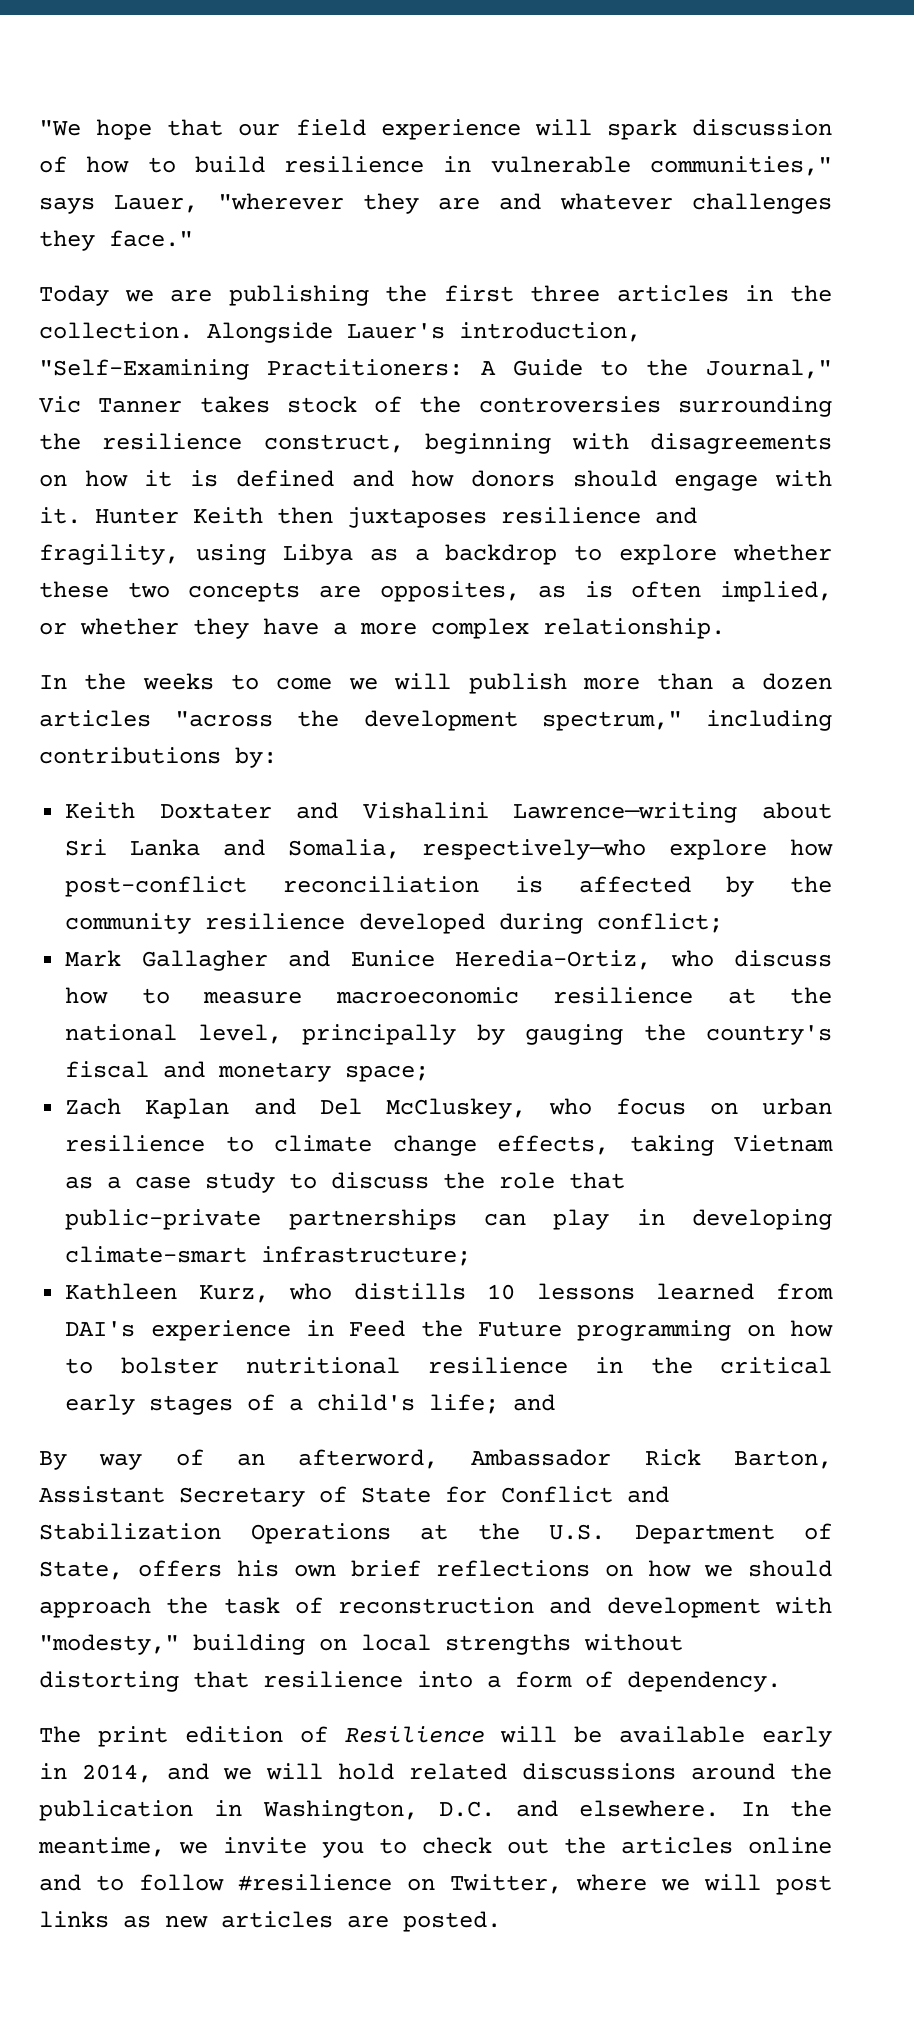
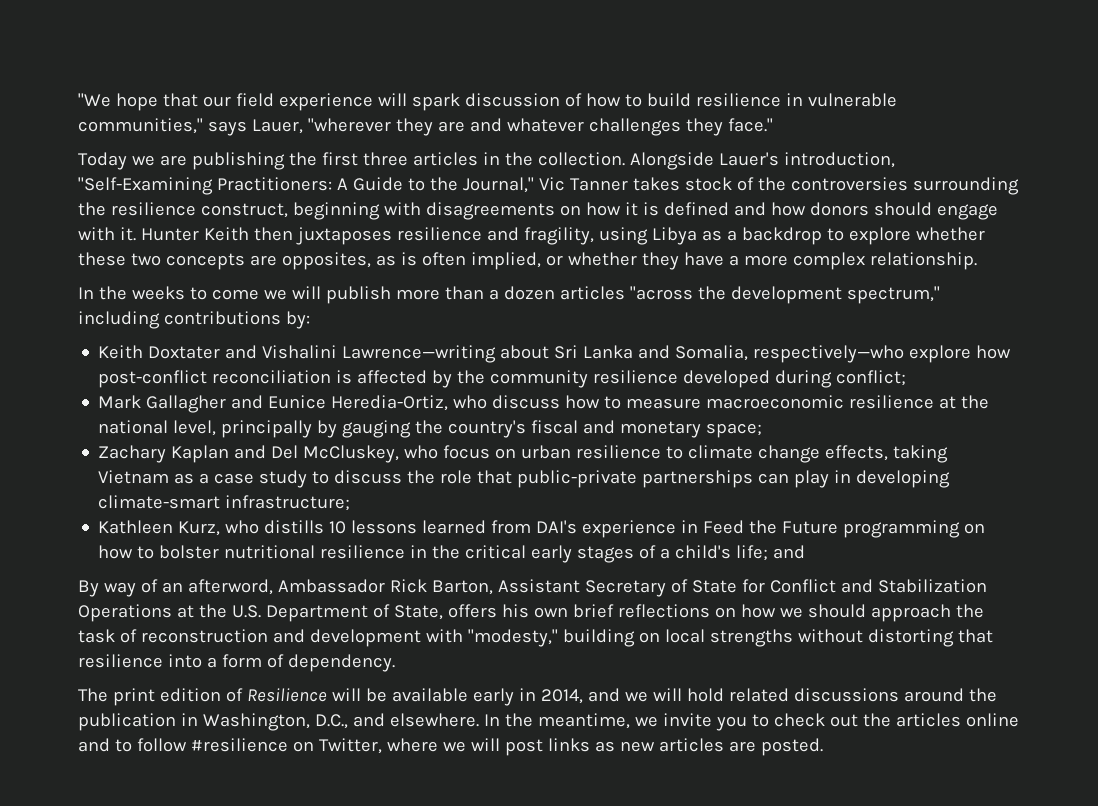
[65,1098,122,1115] Zach -> [98,445,167,463] Zachary
[438,1801,495,1817] D.C. -> [314,714,348,729] D.C.,

